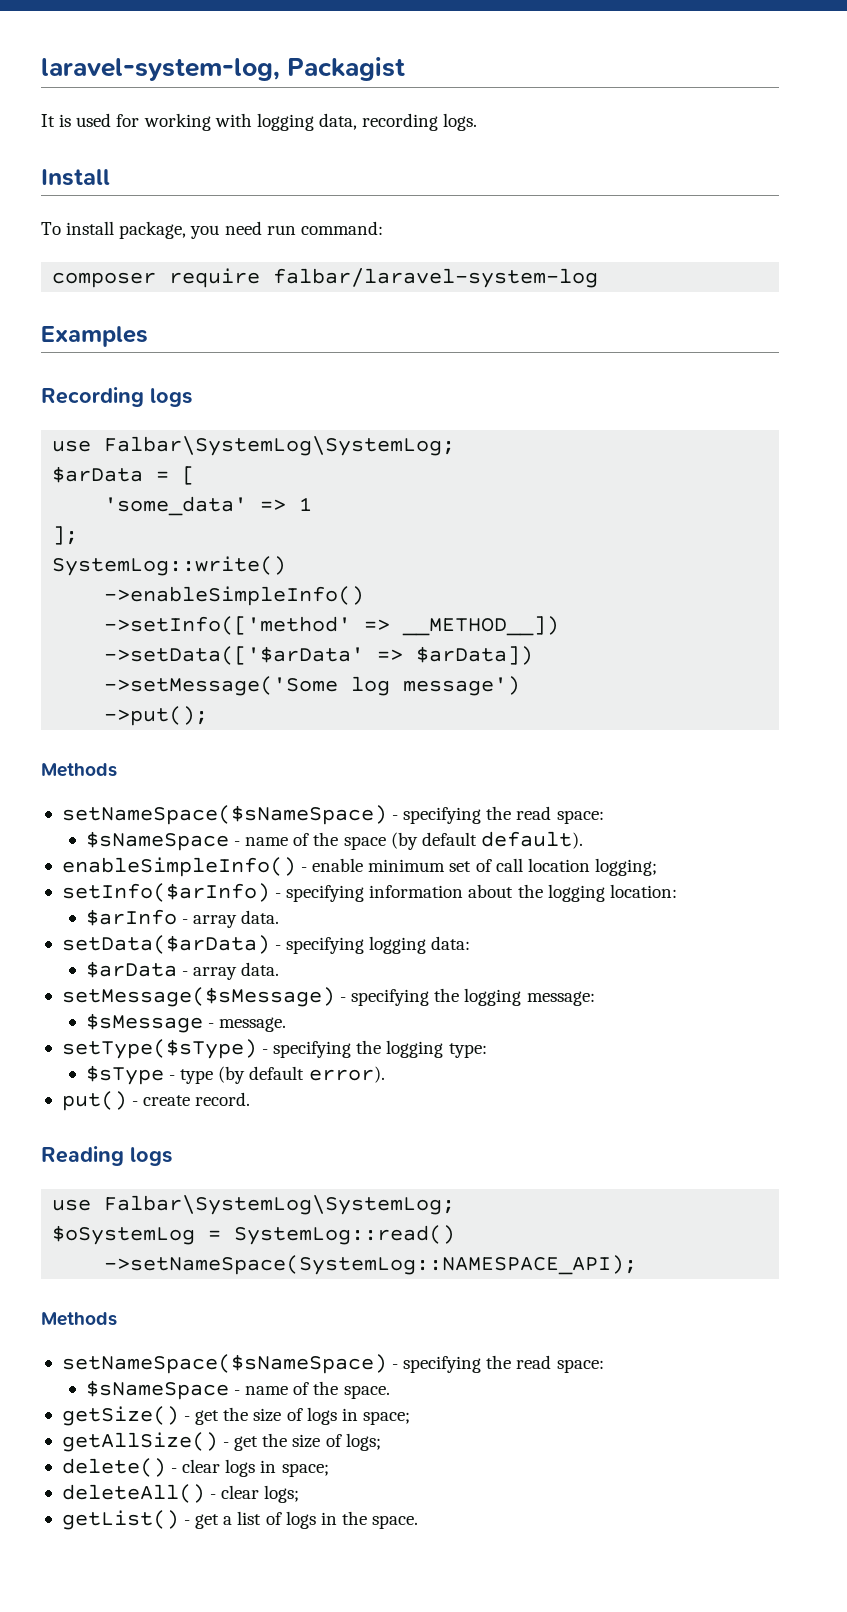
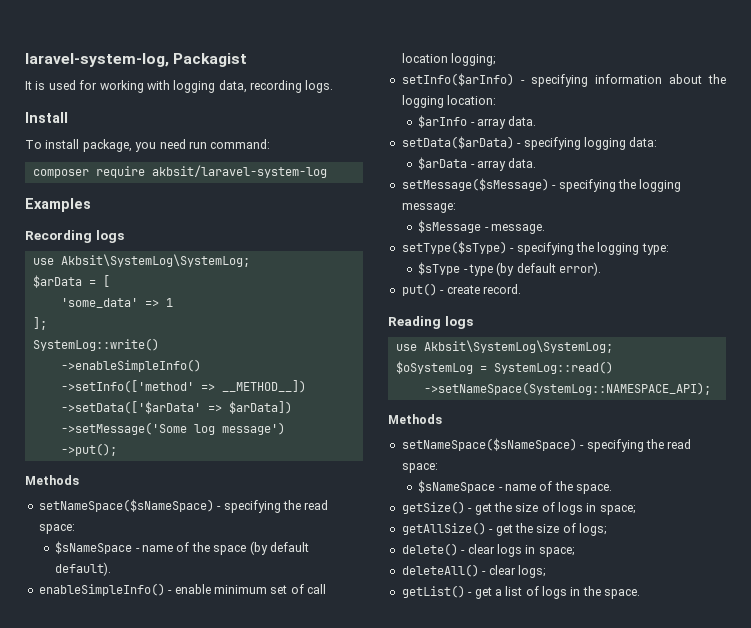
[273,268,599,288] falbar/laravel-system-log -> [151,165,327,178] akbsit/laravel-system-log
[104,436,456,456] Falbar\SystemLog\SystemLog; -> [60,254,250,267] Akbsit\SystemLog\SystemLog;
[104,1195,456,1215] Falbar\SystemLog\SystemLog; -> [423,340,613,353] Akbsit\SystemLog\SystemLog;

